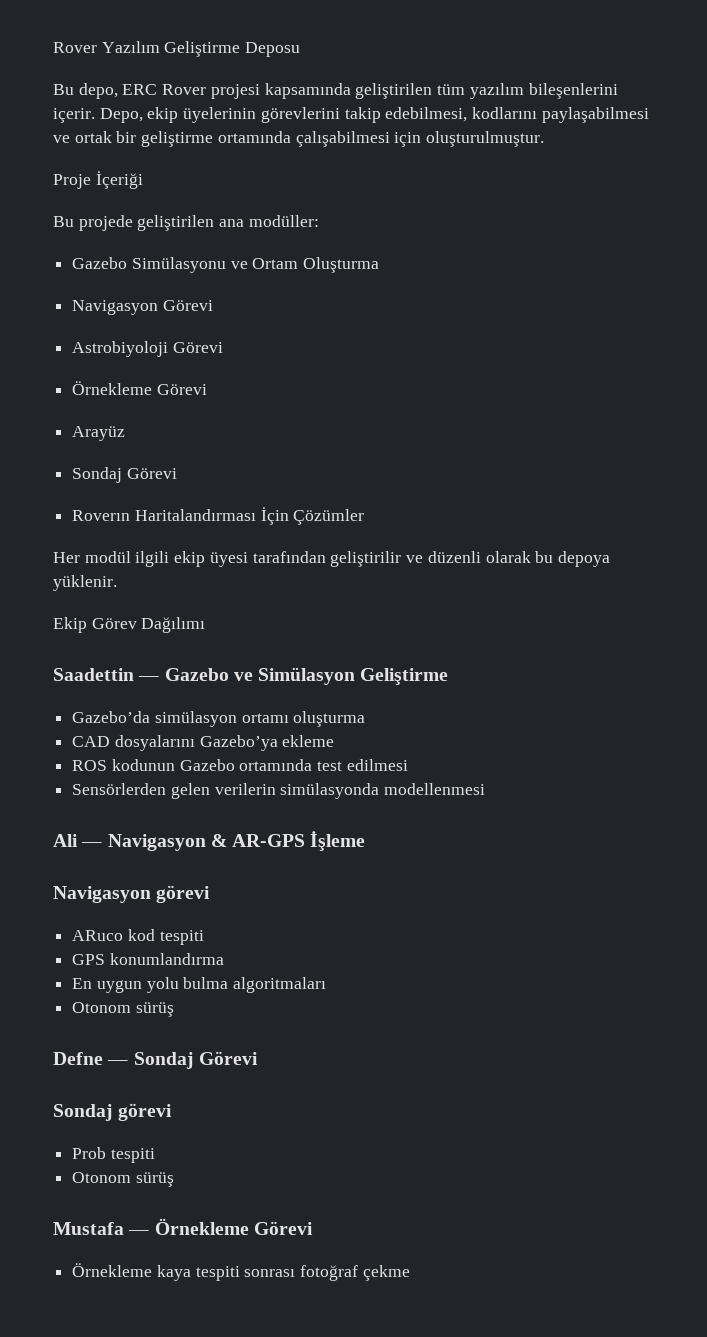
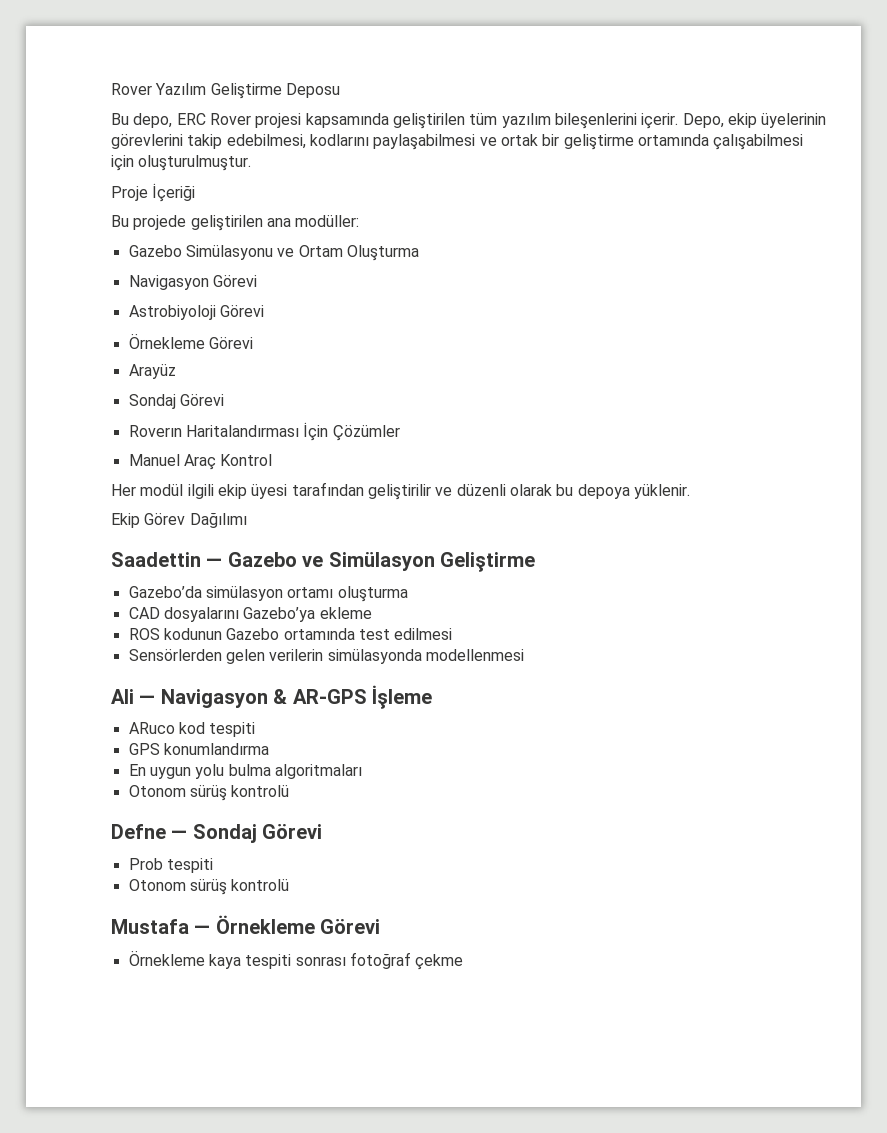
(365, 517) none -> [128,454,273,470] // Manuel Araç Kontrol
[53,885,211,903] // Navigasyon görevi -> (432, 697) none
(174, 1009) none -> [231,785,290,797] kontrolü
[53,1103,173,1121] // Sondaj görevi -> (323, 831) none
(174, 1179) none -> [231,879,290,891] kontrolü

